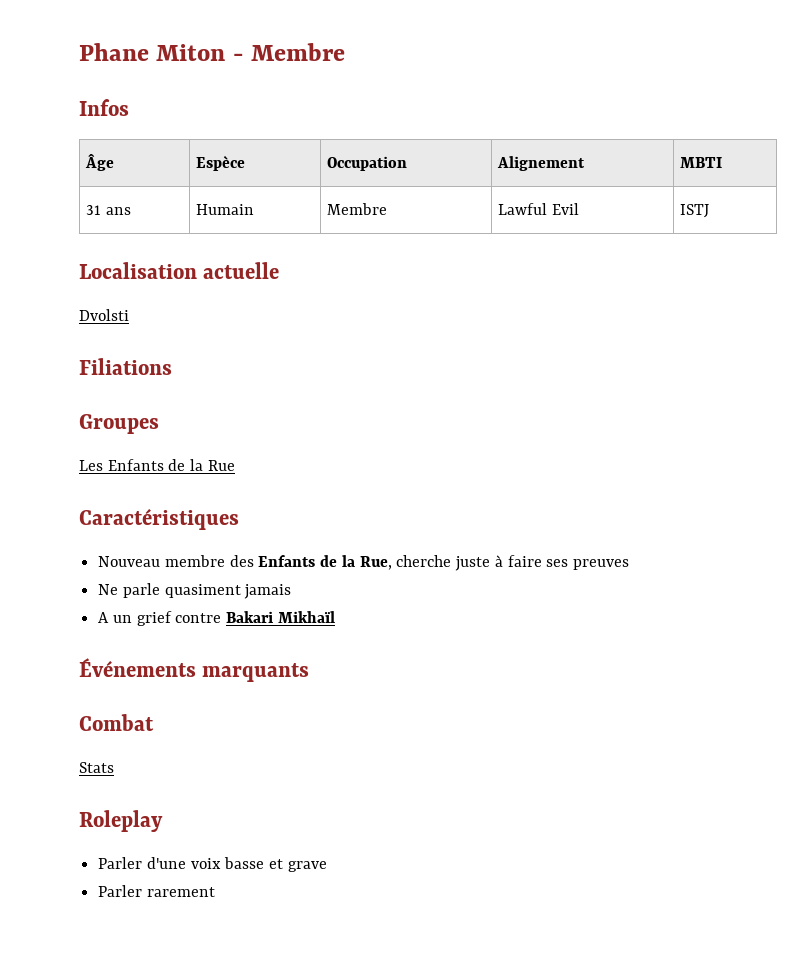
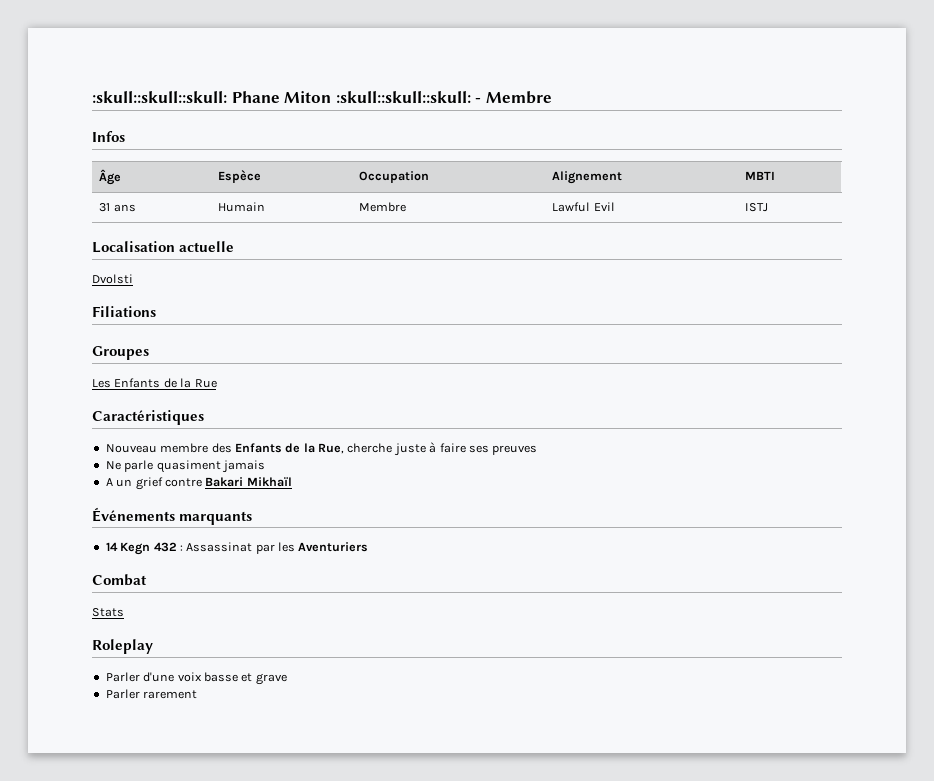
(79, 52) none -> [92,91,227,103] :skull::skull::skull:
(226, 52) none -> [335,91,471,103] :skull::skull::skull:
(310, 672) none -> [105,542,369,555] // 14 Kegn 432 : Assassinat par les Aventuriers

